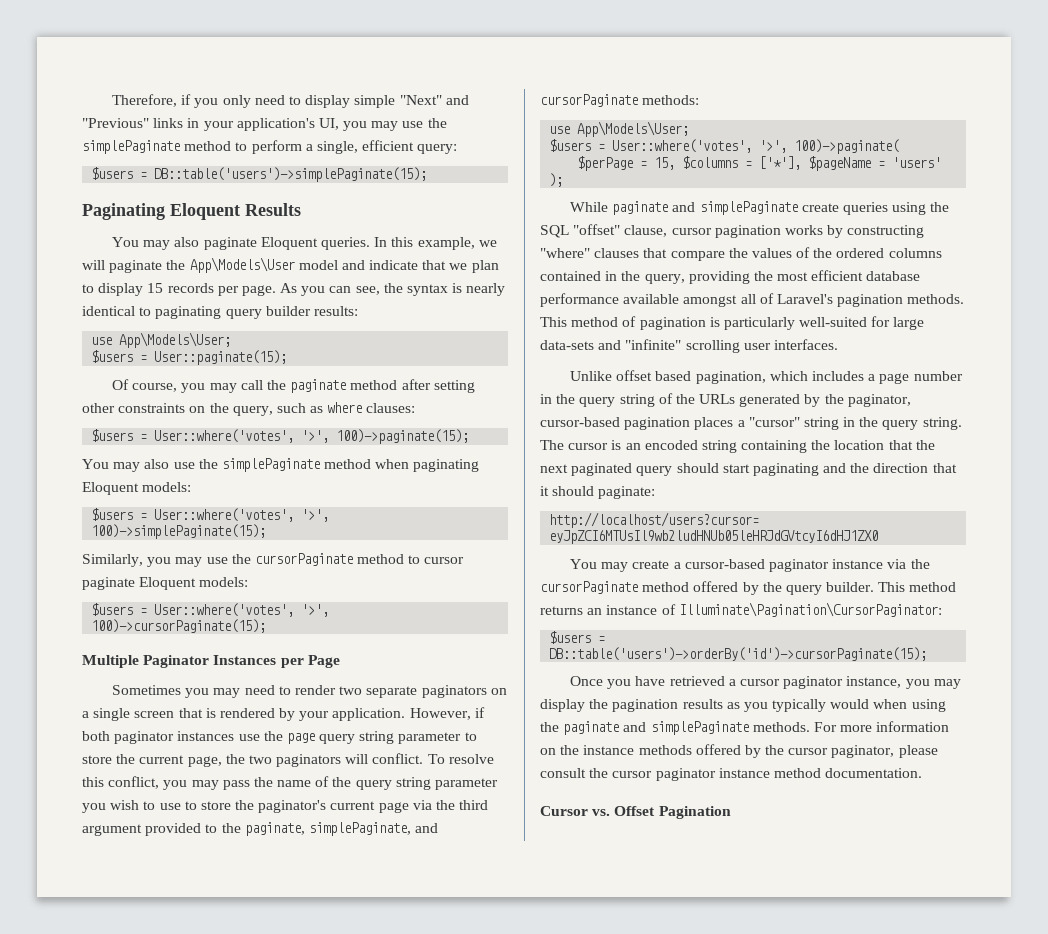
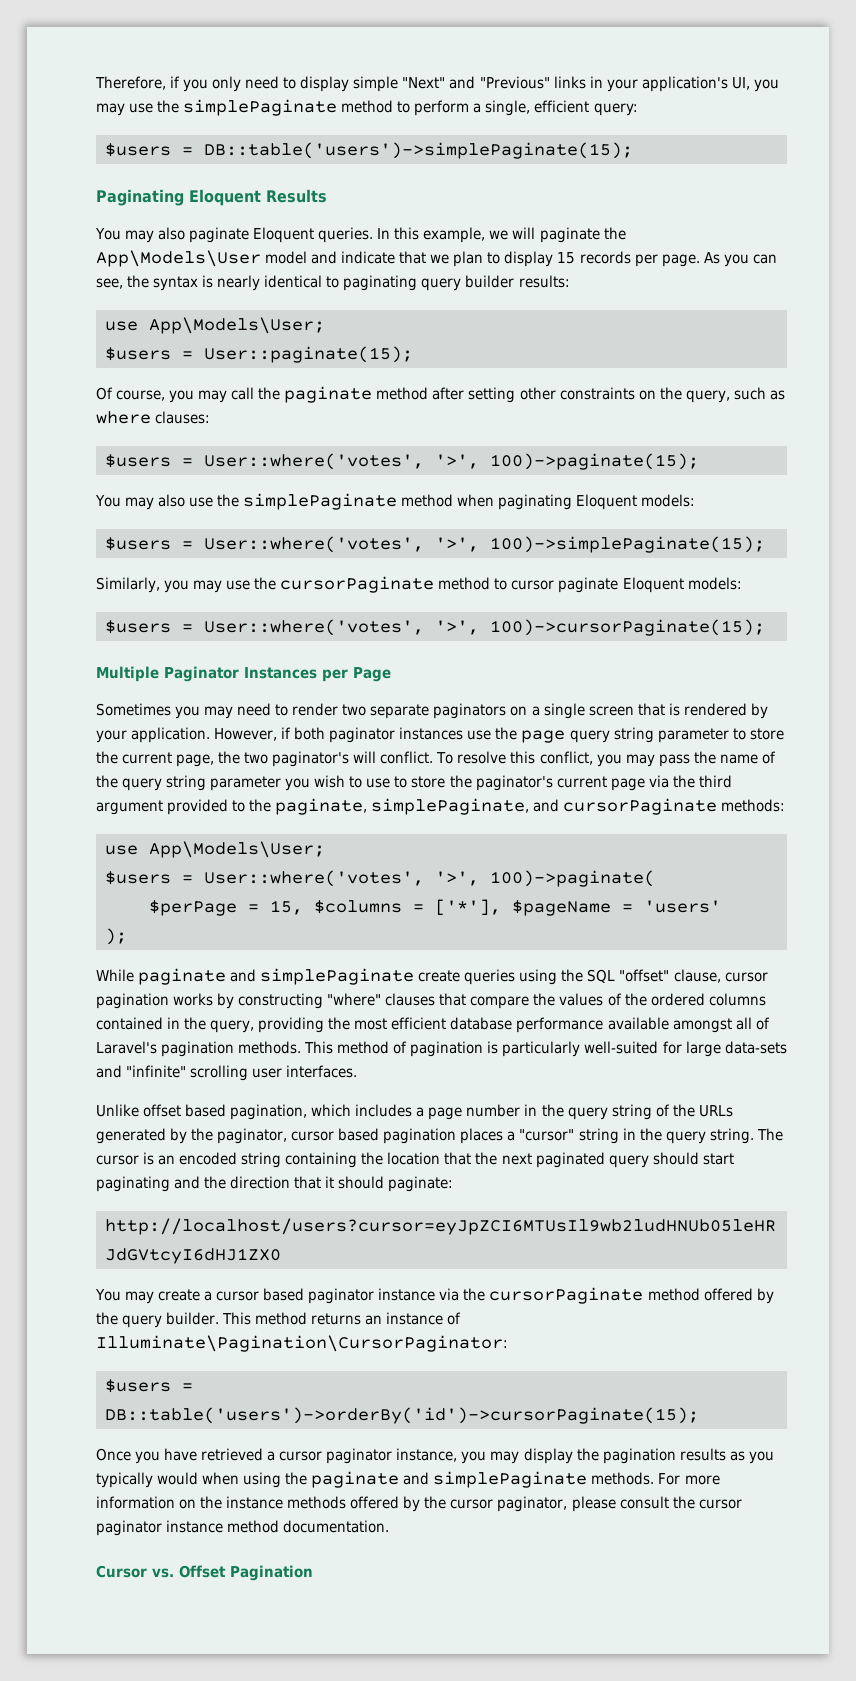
[276,754,342,767] paginators -> [272,751,350,767] paginator's
[540,417,620,427] cursor-based -> [291,1128,380,1141] cursor based
[684,559,765,569] cursor-based -> [216,1288,305,1301] cursor based

